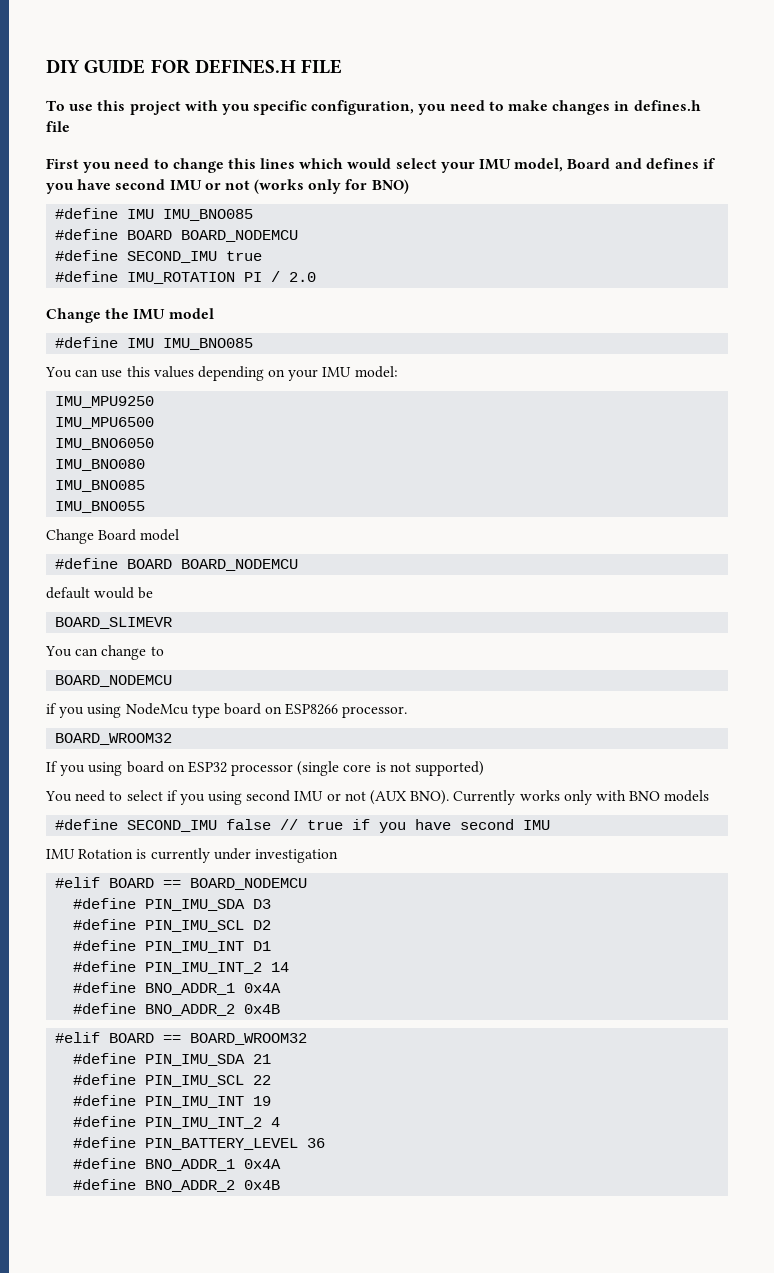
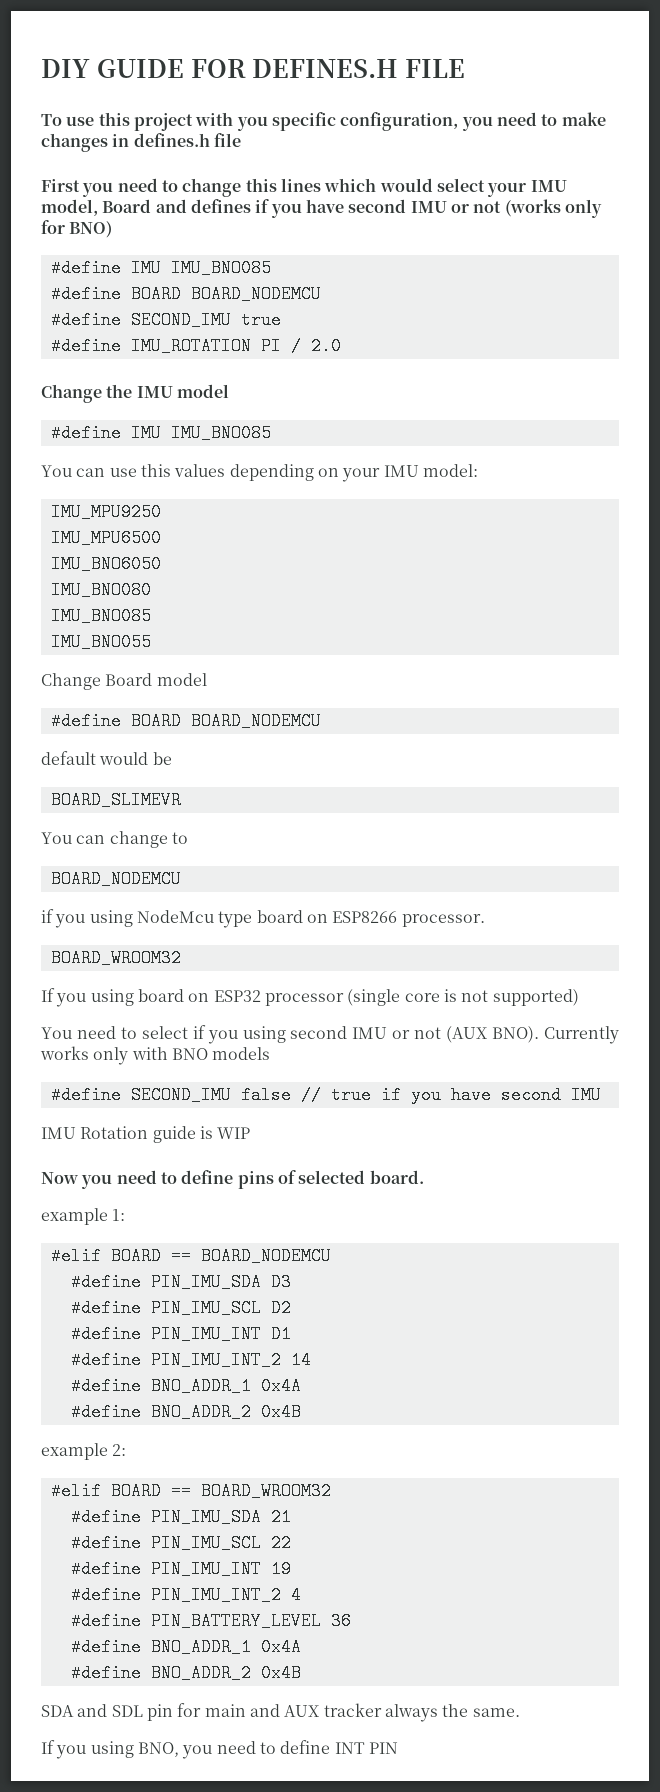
[136,848,338,863] is currently under investigation -> [152,1126,251,1143] [41,1170,424,1189] [41,1208,126,1225] guide is WIP // Now you need to define pins of selected board. // example 1:
(281, 1009) none -> [41,1443,127,1460] // example 2:
(281, 1185) none -> [41,1703,520,1722] [41,1740,398,1759] // SDA and SDL pin for main and AUX tracker always the same. // If you using BNO, you need to define INT PIN

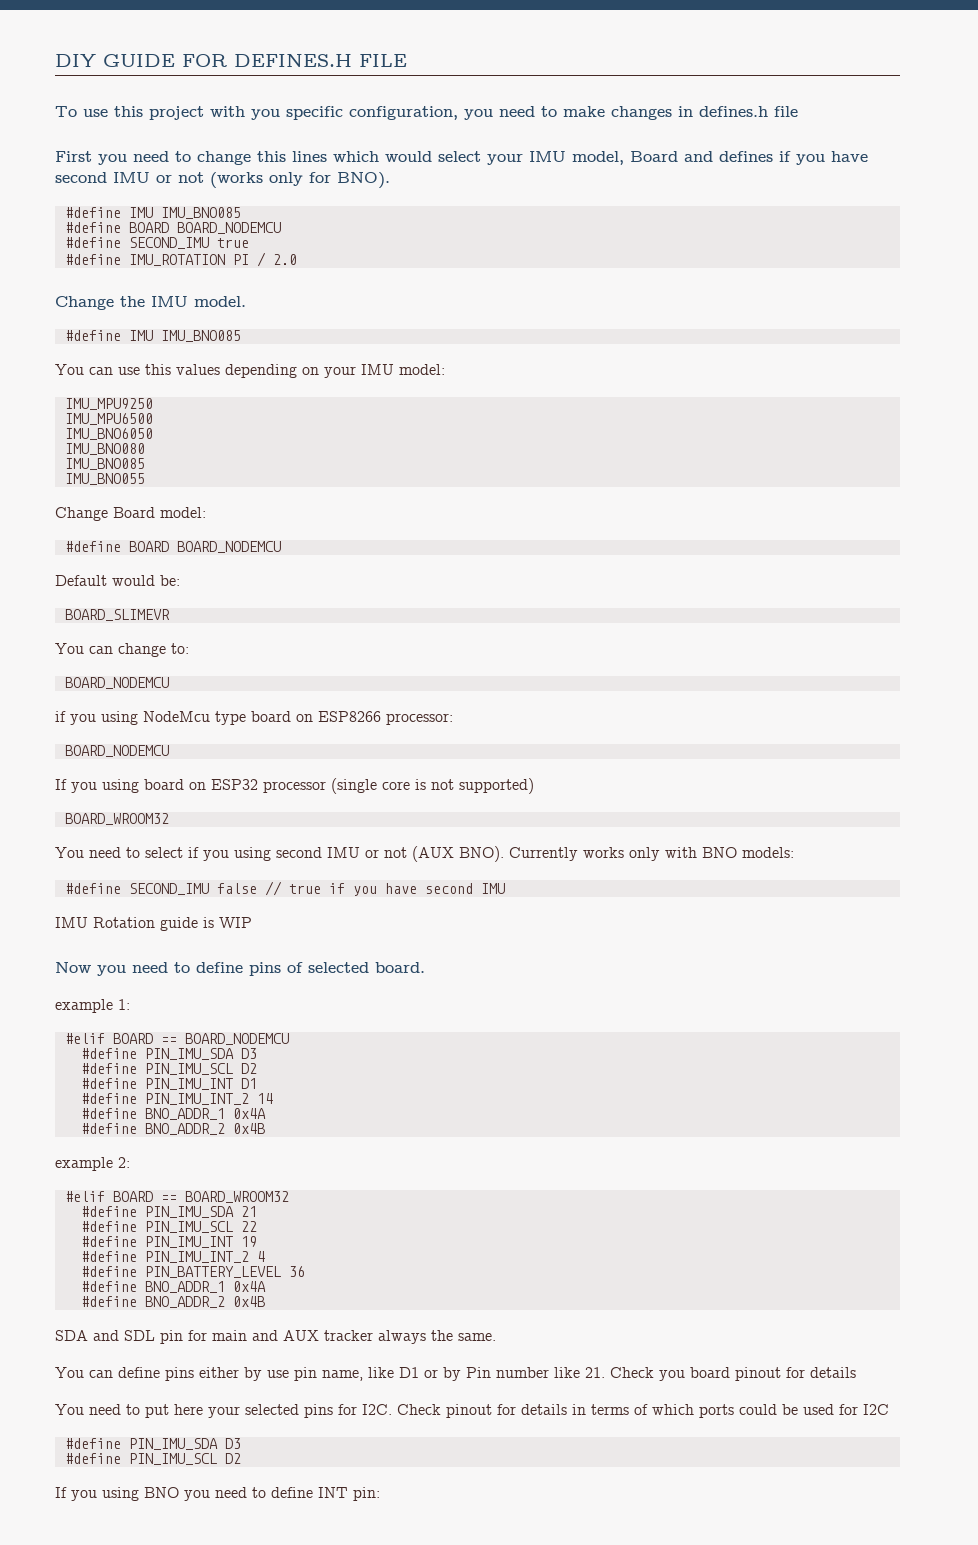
[69,221,113,238] BNO) -> [337,172,390,189] BNO).
[176,384,229,398] model -> [194,296,246,307] model.
[156,673,207,686] [50,712,321,730] [41,751,172,765] model // #define BOARD BOARD_NODEMCU // default would be -> [160,507,206,518] [64,541,281,553] [55,575,180,586] model: // #define BOARD BOARD_NODEMCU // Default would be:
[171,832,188,844] to -> [171,643,189,654] to:
[401,914,485,927] [50,949,181,967] processor. // BOARD_WROOM32 -> [386,713,453,725] [64,745,169,757] processor: // BOARD_NODEMCU
(579, 997) none -> [64,813,169,825] // BOARD_WROOM32
[212,1047,271,1060] models -> [742,847,794,858] models:
[41,1740,179,1759] // If you using BNO, -> [55,1367,856,1381] [55,1404,889,1418] [64,1438,241,1450] [64,1453,241,1465] [55,1487,179,1501] // You can define pins either by use pin name, like D1 or by Pin number like 21. Check you board pinout for details // You need to put here your selected pins for I2C. Check pinout for details in terms of which ports could be used for I2C // #define PIN_IMU_SDA D3 // #define PIN_IMU_SCL D2 // If you using BNO
[368,1742,398,1754] PIN -> [353,1487,380,1501] pin:

